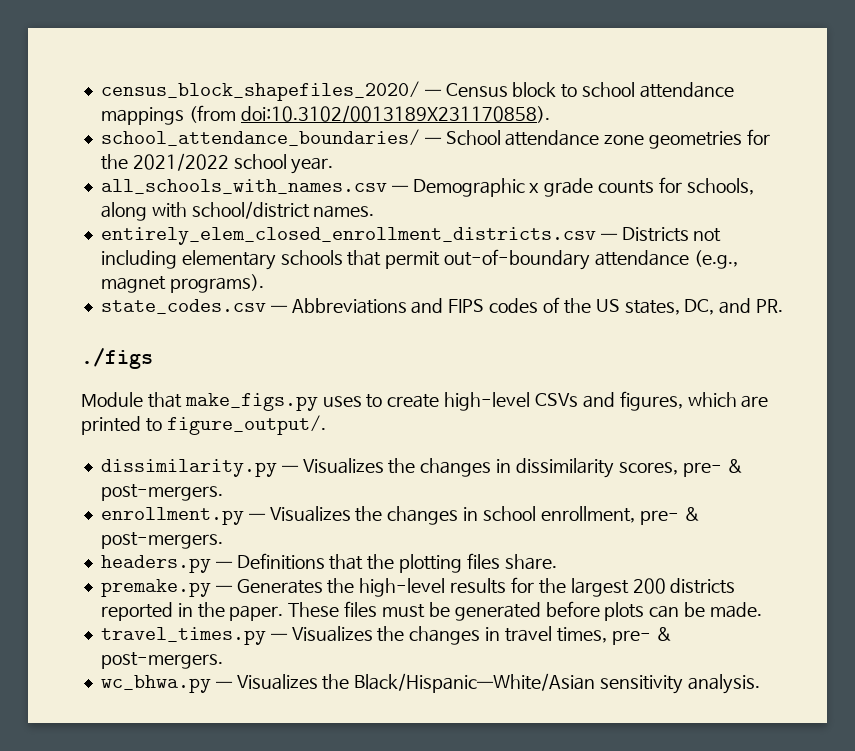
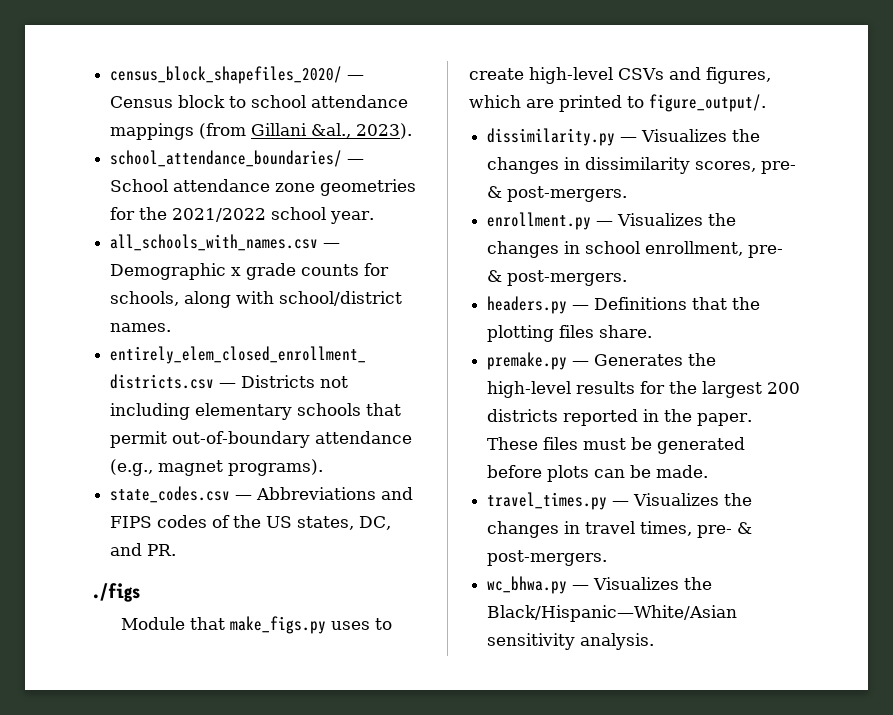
[240,105,550,123] doi:10.3102/0013189X231170858). -> [251,123,413,139] Gillani &al., 2023).

